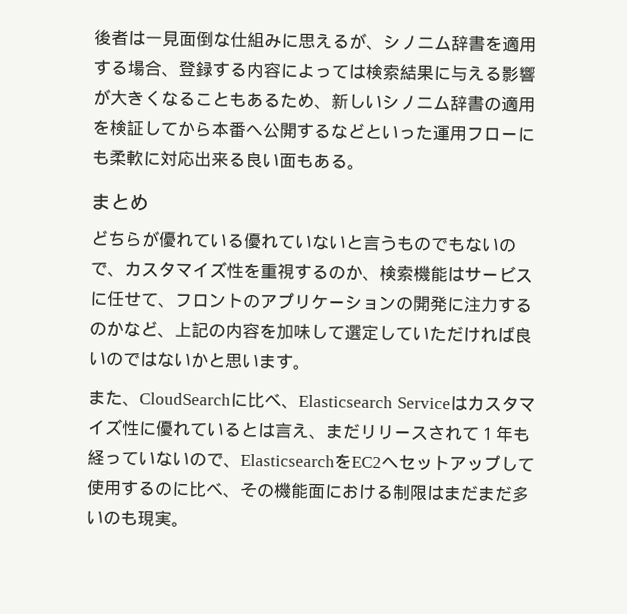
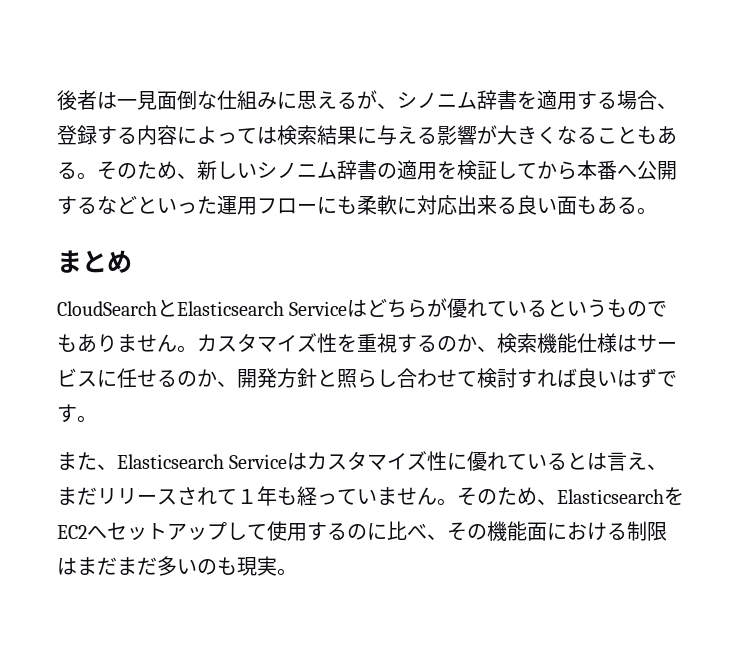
(281, 100) none -> [77,161,137,180] 。その
(149, 203) none -> [57,299,368,317] CloudSearchとElasticsearch Serviceは
[243,232,517,253] [90,261,125,277] 優れていないと言うものでもないので、 -> [547,299,668,317] [57,334,197,353] というものでもありません。
(448, 274) none -> [577,333,617,353] 仕様
[140,292,533,314] [89,320,532,344] [89,351,277,369] て、フロントのアプリケーションの開発に注力するのかなど、上記の内容を加味して選定していただければ良いのではないかと思いま -> [157,368,677,388] るのか、開発方針と照らし合わせて検討すれば良いはずで
[139,391,299,409] CloudSearchに比べ、 -> (117, 467) none
[155,450,224,467] ないので -> [377,487,537,506] ません。そのため

